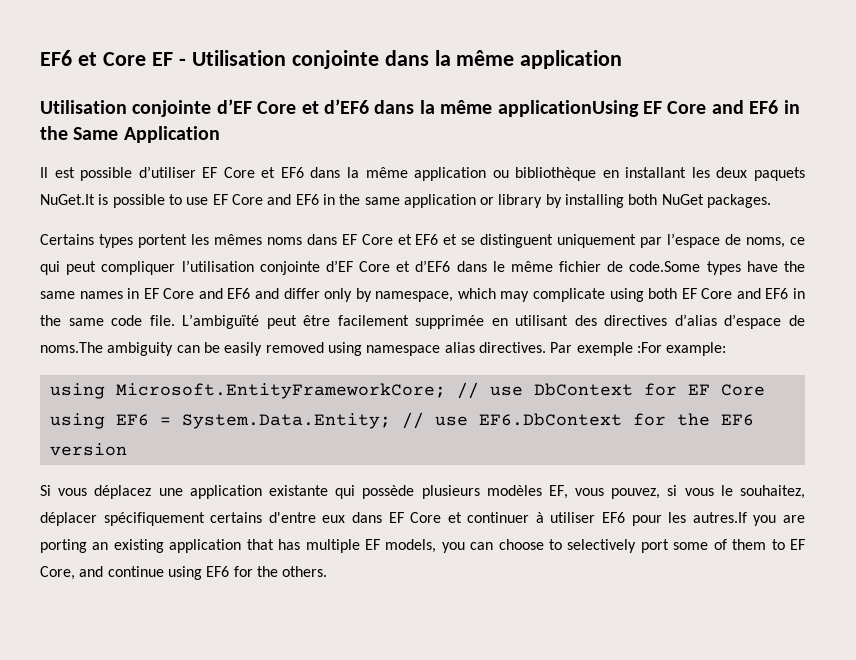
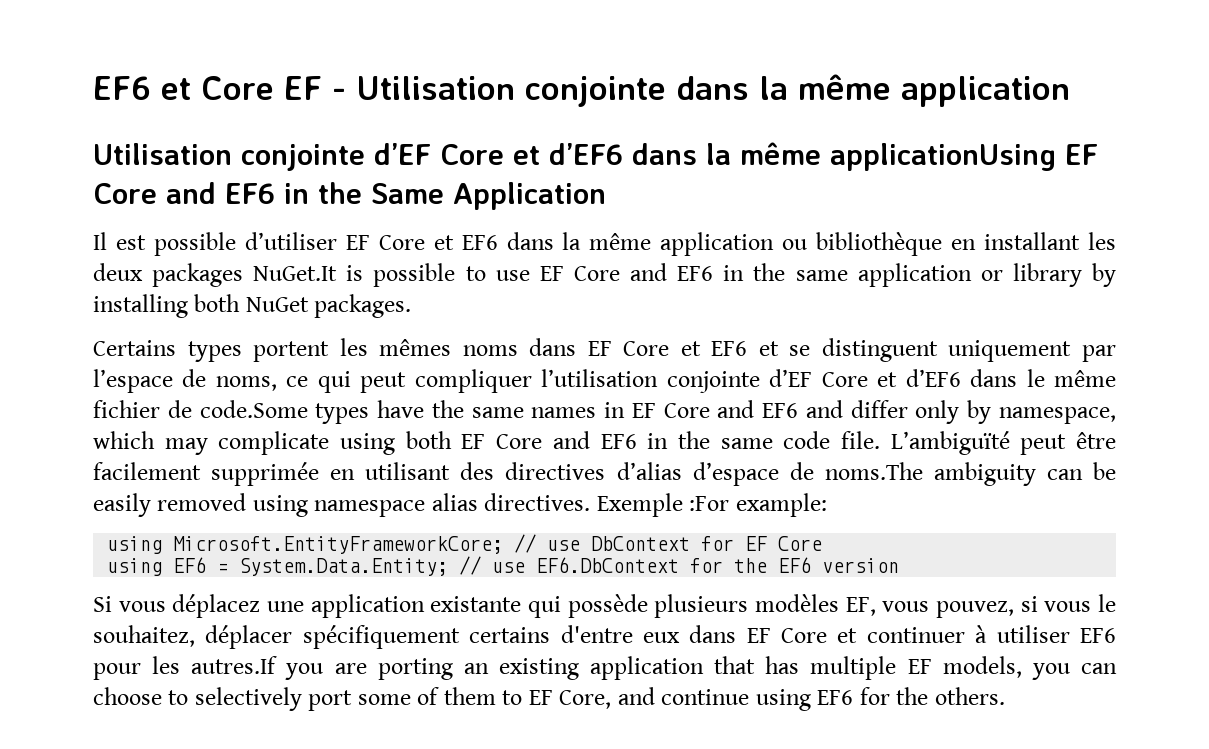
[753,167,805,181] paquets -> [152,263,244,287] packages
[550,342,633,356] Par exemple -> [596,493,683,517] Exemple

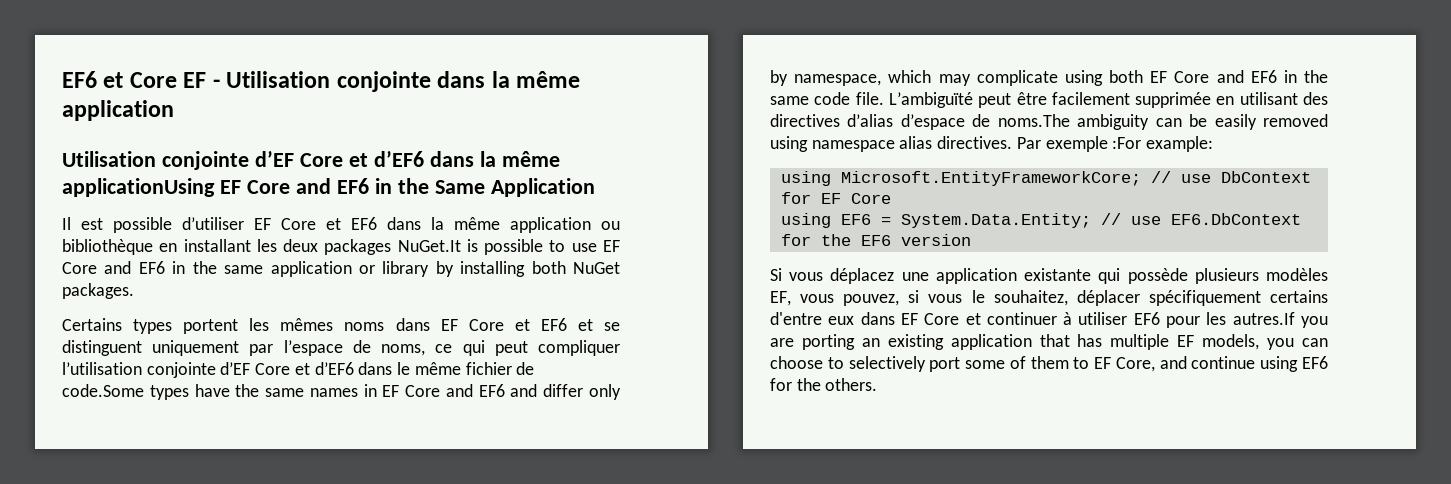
[596,493,683,517] Exemple -> [1016,136,1108,152] Par exemple

